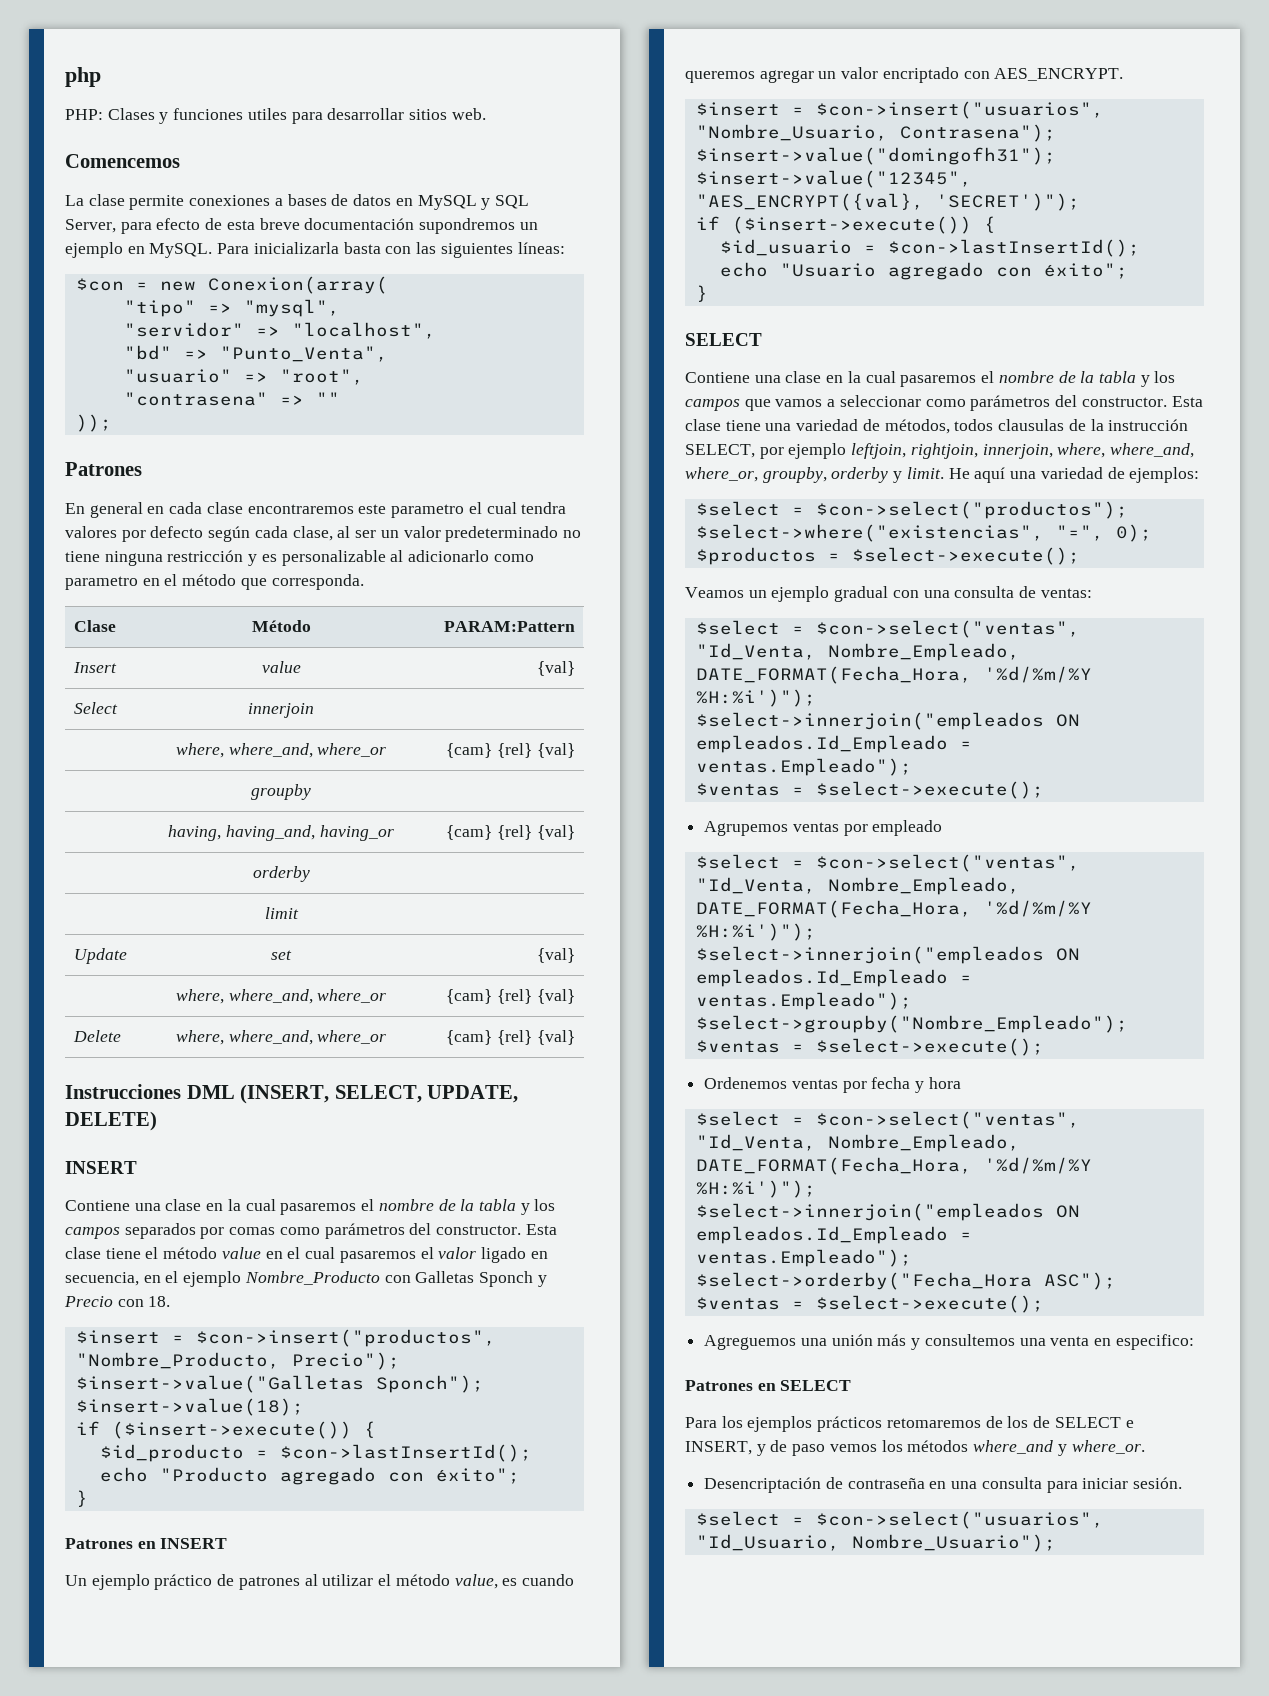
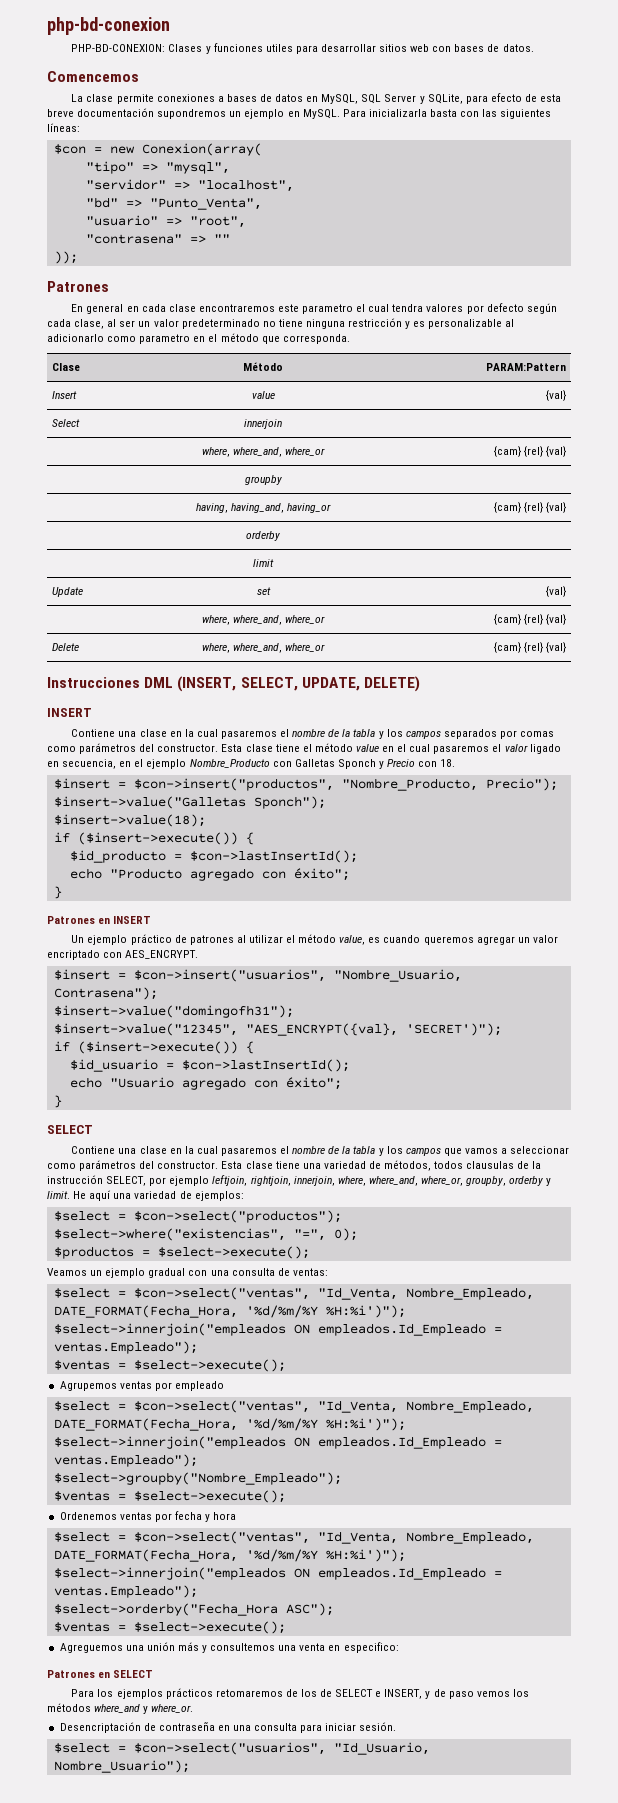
[65,67,101,87] [65,109,103,120] php // PHP: -> [47,17,170,35] [71,44,166,52] php-bd-conexion // PHP-BD-CONEXION:
[451,108,486,120] web. -> [410,44,534,52] web con bases de datos.
[417,195,529,210] [65,219,116,233] MySQL y SQL Server, -> [321,94,463,104] MySQL, SQL Server y SQLite,

